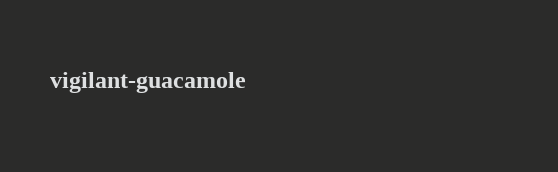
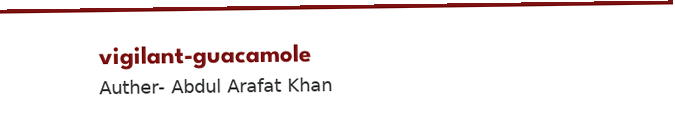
(246, 82) none -> [99,77,333,95] // Auther- Abdul Arafat Khan

